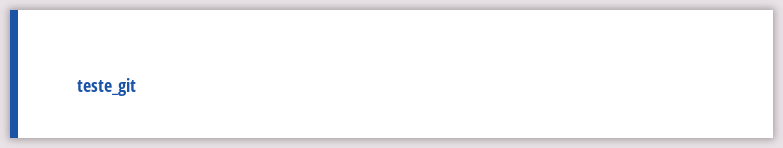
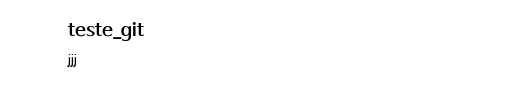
(136, 87) none -> [67,53,77,67] // jjj

